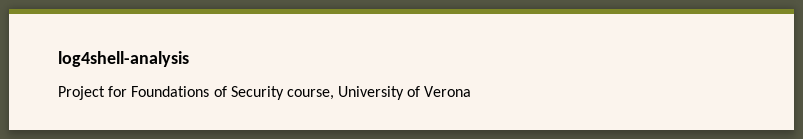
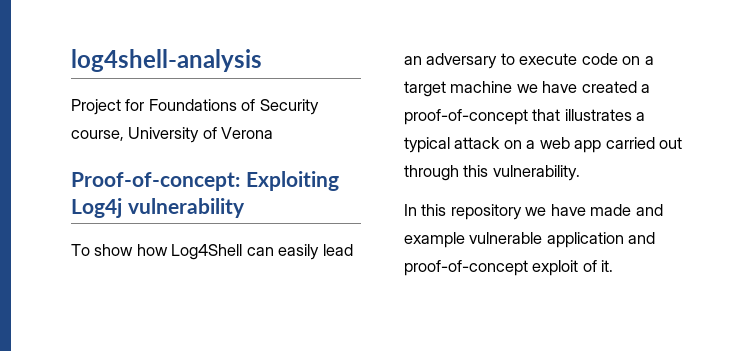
(472, 91) none -> [71,171,339,191] [71,198,245,218] [71,244,353,260] [404,53,654,69] [404,81,651,97] [404,109,646,125] [404,137,683,153] [404,165,580,181] [404,204,663,220] [404,232,656,248] [404,260,614,276] // Proof-of-concept: Exploiting Log4j vulnerability // To show how Log4Shell can easily lead an adversary to execute code on a target machine we have created a proof-of-concept that illustrates a typical attack on a web app carried out through this vulnerability. // In this repository we have made and example vulnerable application and proof-of-concept exploit of it.

